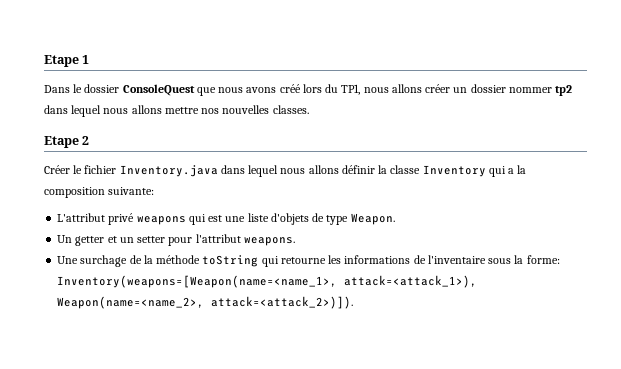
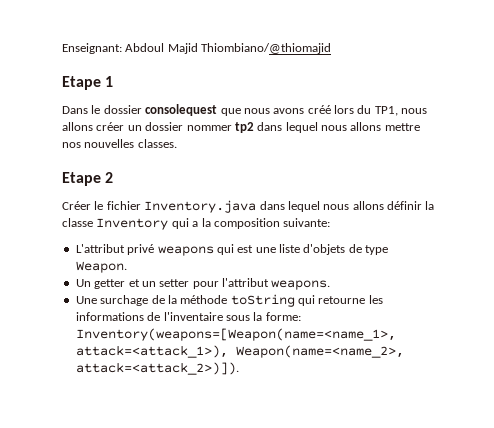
(44, 61) none -> [62,43,332,54] Enseignant: Abdoul Majid Thiombiano/@thiomajid //
[122,84,195,96] ConsoleQuest -> [145,104,218,116] consolequest

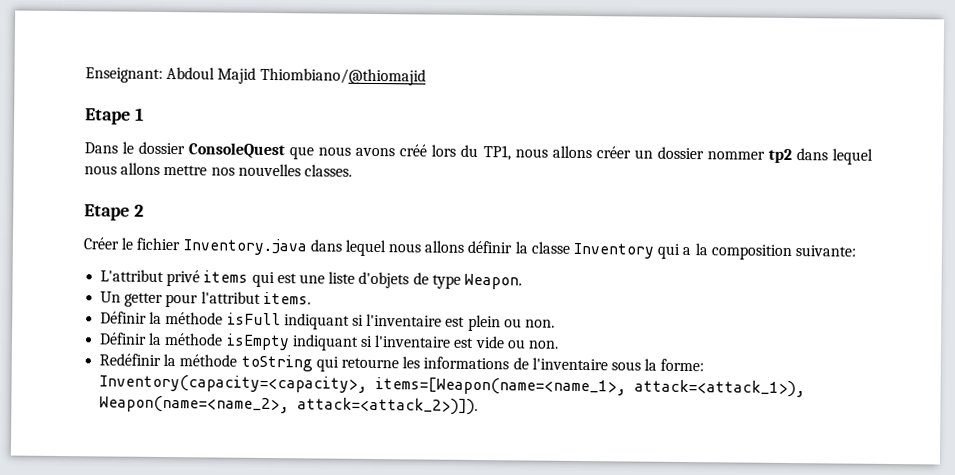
[145,104,218,116] consolequest -> [188,142,286,159] ConsoleQuest
[157,246,214,256] weapons -> [203,270,249,283] items
[128,278,331,290] [75,295,165,306] et un setter pour l'attribut weapons. // Une surchage de -> [165,291,311,308] [100,311,555,332] [99,332,559,351] [99,353,162,366] pour l'attribut items. // Définir la méthode isFull indiquant si l'inventaire est plein ou non. // Définir la méthode isEmpty indiquant si l'inventaire est vide ou non. // Redéfinir
[75,328,396,341] Inventory(weapons=[Weapon(name=<name_1>, -> [99,374,627,396] Inventory(capacity=<capacity>, items=[Weapon(name=<name_1>,

